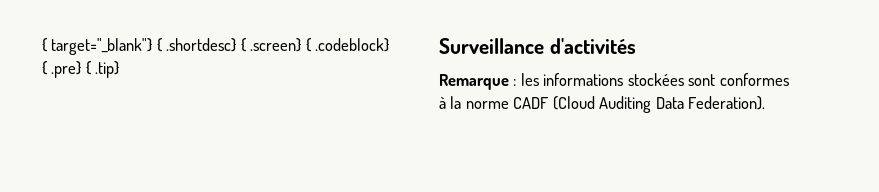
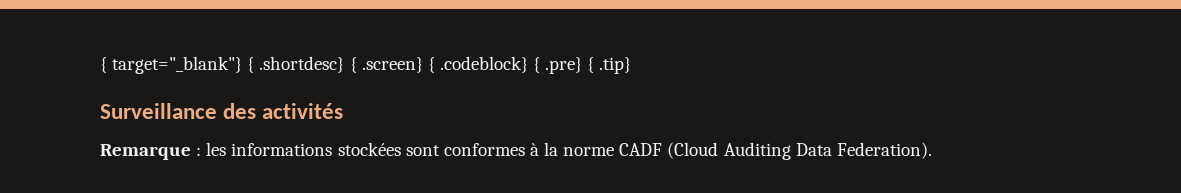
[549,38,636,54] d'activités -> [223,103,344,119] des activités

